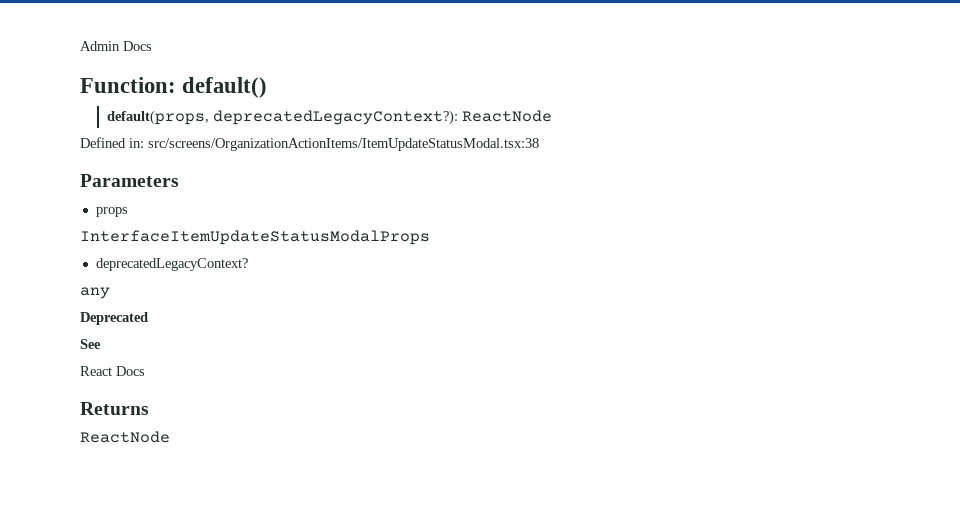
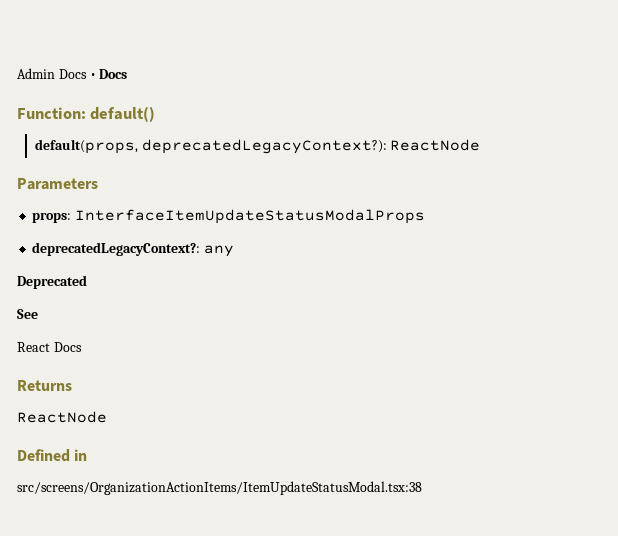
(152, 46) none -> [89,69,128,79] • Docs
[80,137,539,151] // Defined in: src/screens/OrganizationActionItems/ItemUpdateStatusModal.tsx:38 -> (481, 145) none
[95,207,128,217] props // -> [32,212,72,223] props:
[95,258,248,271] deprecatedLegacyContext? // -> [32,242,201,256] deprecatedLegacyContext?:
(170, 437) none -> [17,449,88,462] [17,481,422,495] // Defined in // src/screens/OrganizationActionItems/ItemUpdateStatusModal.tsx:38

